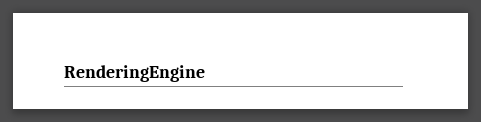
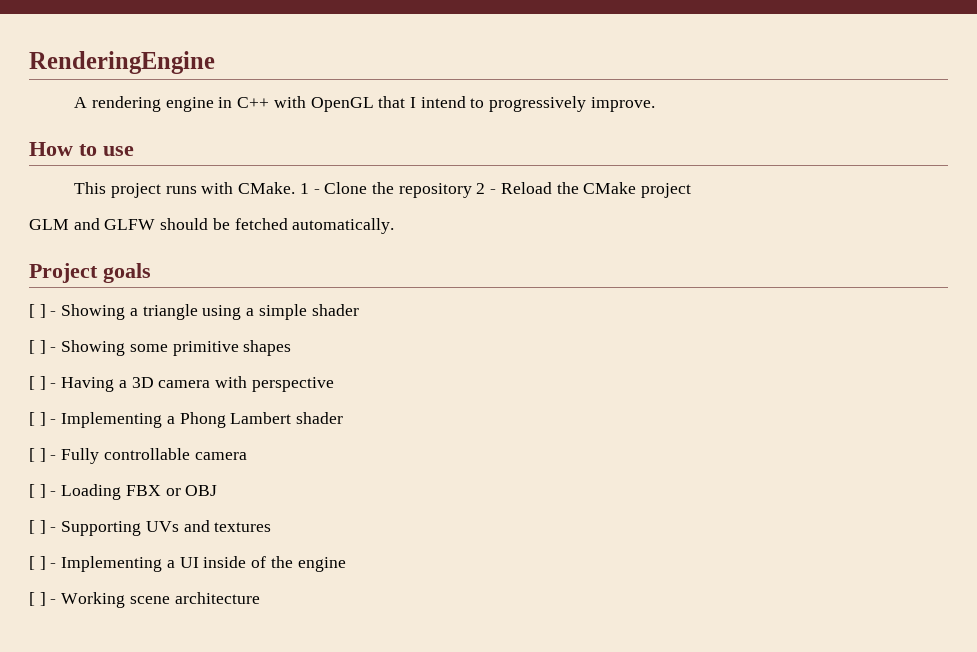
(205, 73) none -> [74,96,655,112] [29,142,134,156] [74,182,692,198] [29,218,395,234] [29,263,151,283] [29,304,359,320] [29,340,292,356] [29,376,334,392] [29,412,344,428] [29,448,247,464] [29,484,218,500] [29,520,272,536] [29,556,346,572] [29,592,260,608] // A rendering engine in C++ with OpenGL that I intend to progressively improve. // How to use // This project runs with CMake. 1 - Clone the repository 2 - Reload the CMake project // GLM and GLFW should be fetched automatically. // Project goals // [ ] - Showing a triangle using a simple shader // [ ] - Showing some primitive shapes // [ ] - Having a 3D camera with perspective // [ ] - Implementing a Phong Lambert shader // [ ] - Fully controllable camera // [ ] - Loading FBX or OBJ // [ ] - Supporting UVs and textures // [ ] - Implementing a UI inside of the engine // [ ] - Working scene architecture

